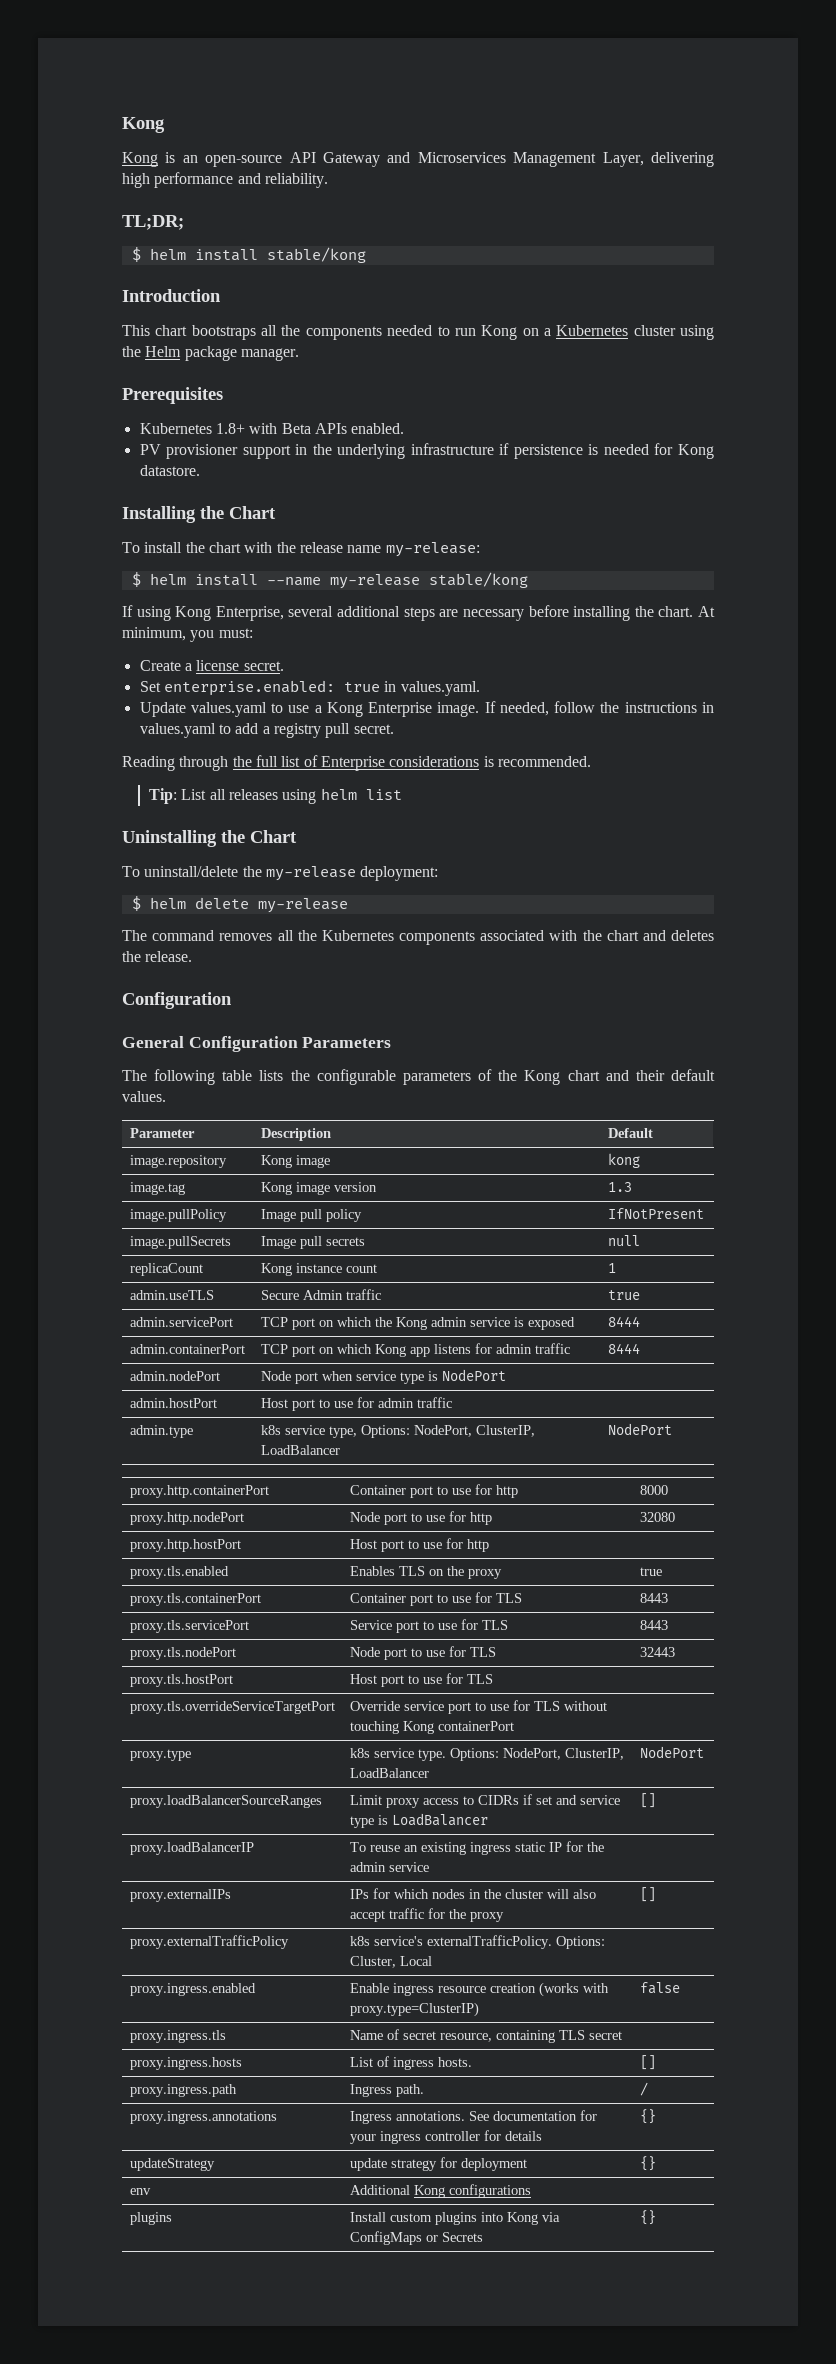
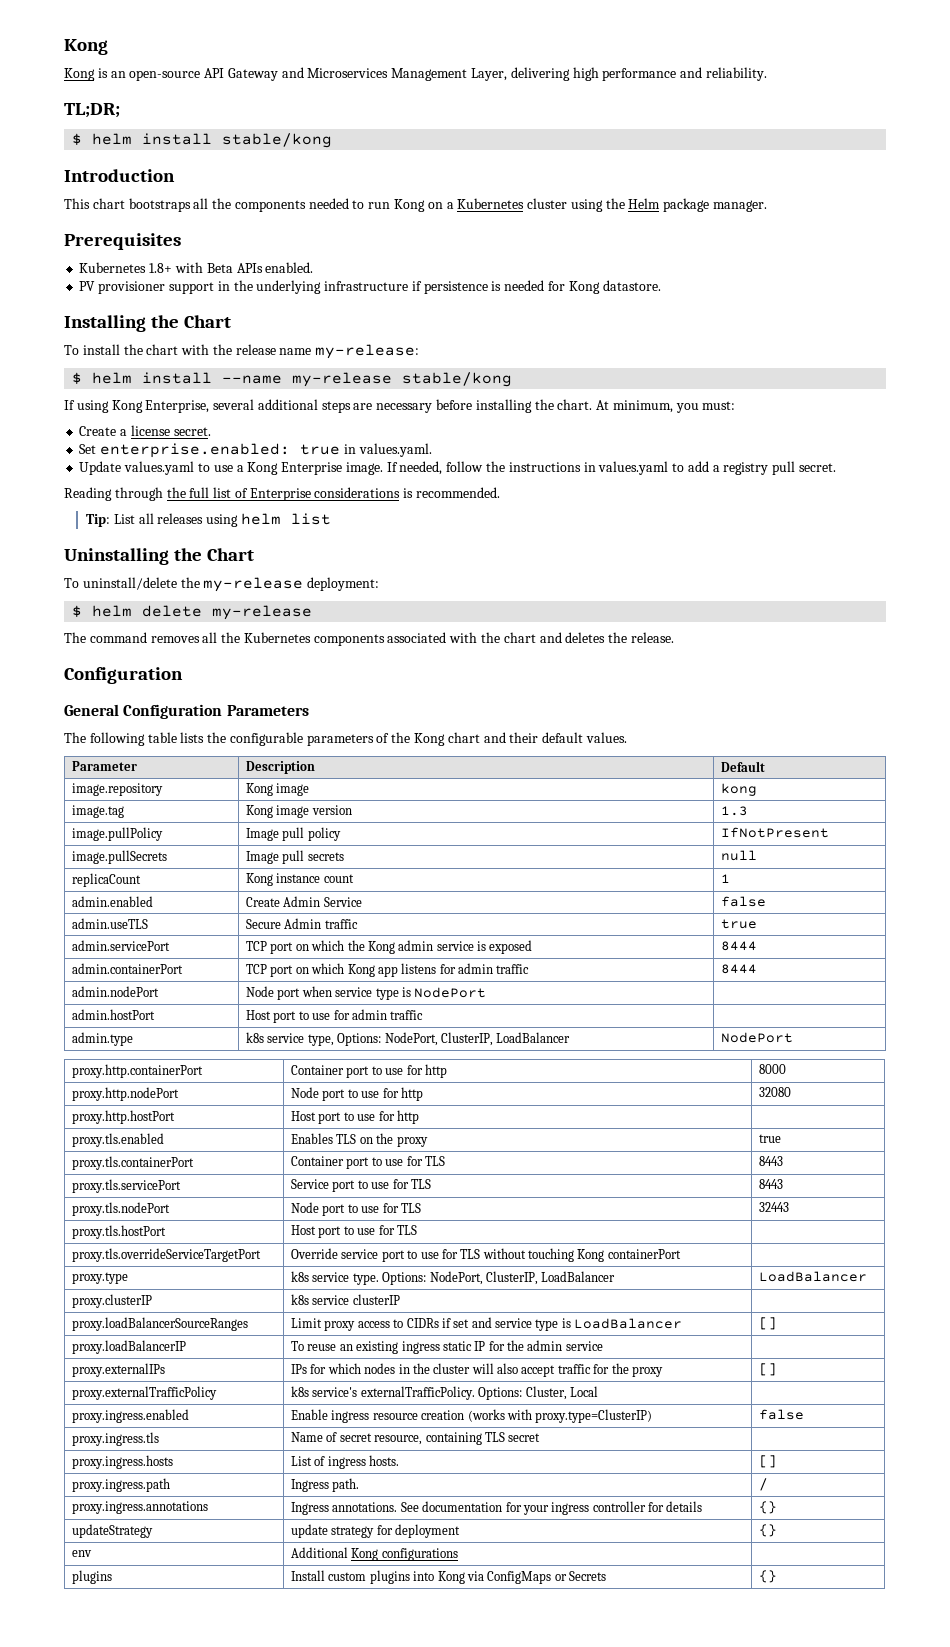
(616, 1268) none -> [72,896,154,907] [246,896,362,907] [721,896,767,907] // admin.enabled | Create Admin Service | false
[639,1746,704,1758] NodePort -> [759,1271,868,1282] [72,1294,153,1308] [291,1294,400,1305] LoadBalancer // proxy.clusterIP | k8s service clusterIP |

